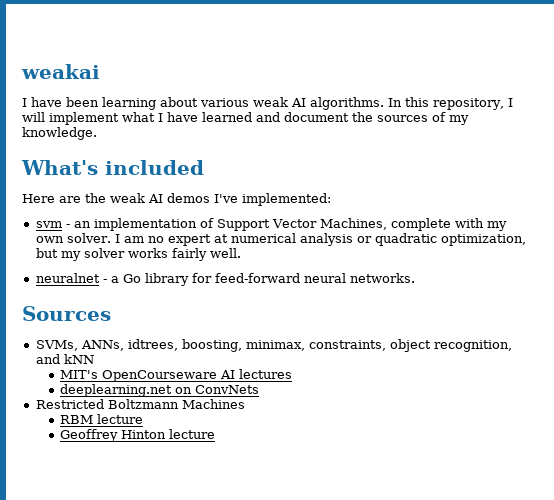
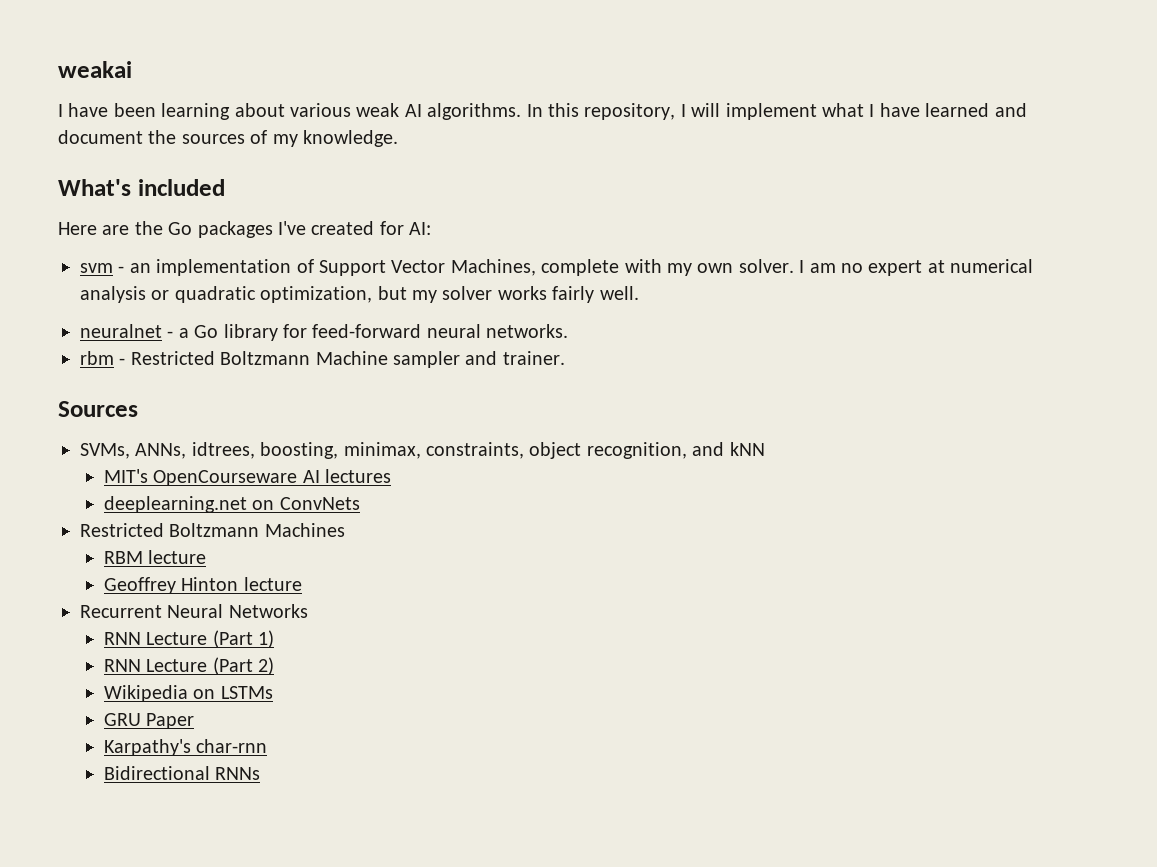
[110,193,331,206] weak AI demos I've implemented: -> [168,221,432,238] Go packages I've created for AI:
(415, 278) none -> [80,351,565,368] // rbm - Restricted Boltzmann Machine sampler and trainer.
(216, 434) none -> [80,604,308,618] [104,630,275,648] [104,657,275,675] [104,685,273,702] [104,713,195,729] [104,739,268,756] [104,766,261,780] // Recurrent Neural Networks // RNN Lecture (Part 1) // RNN Lecture (Part 2) // Wikipedia on LSTMs // GRU Paper // Karpathy's char-rnn // Bidirectional RNNs

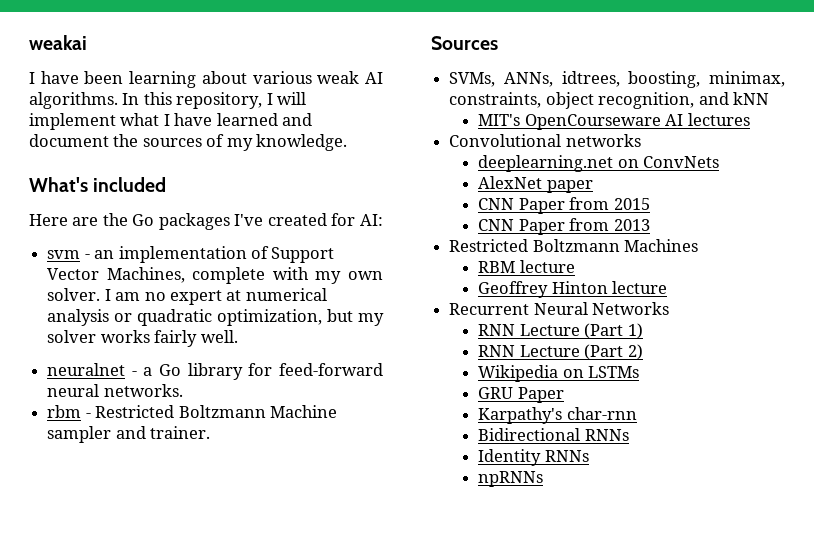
(392, 476) none -> [449,134,641,147] // Convolutional networks
(360, 503) none -> [478,176,593,193] [478,197,650,214] [478,218,650,235] // AlexNet paper // CNN Paper from 2015 // CNN Paper from 2013
(261, 773) none -> [478,449,589,466] [478,471,544,487] // Identity RNNs // npRNNs

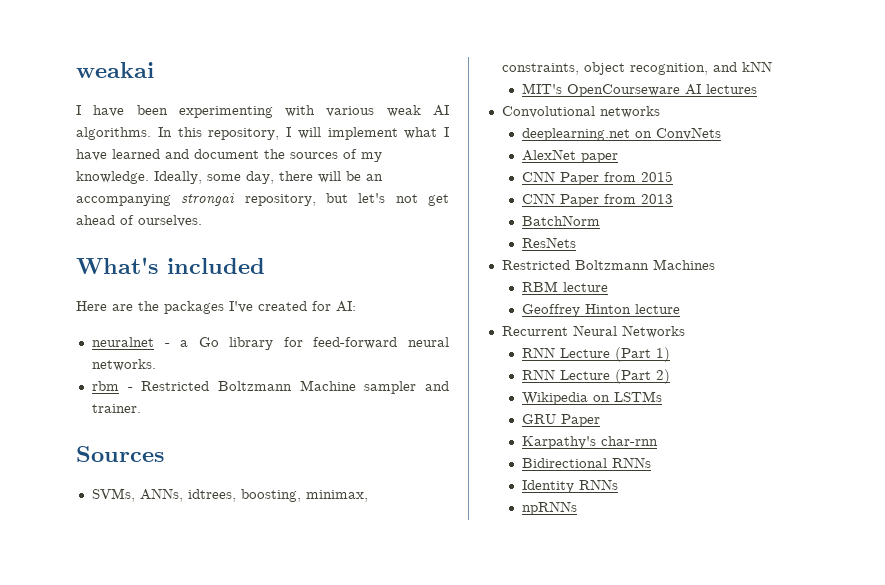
[129,71,247,88] learning about -> [178,105,316,118] experimenting with
(348, 142) none -> [154,171,383,184] [76,193,449,206] [76,215,202,227] Ideally, some day, there will be an accompanying strongai repository, but let's not get ahead of ourselves.
[132,214,155,226] Go -> (159, 306) none
[47,246,335,263] [47,267,384,284] [47,288,327,305] [47,309,385,326] [47,330,238,347] // svm - an implementation of Support Vector Machines, complete with my own solver. I am no expert at numerical analysis or quadratic optimization, but my solver works fairly well. -> (356, 306) none
(650, 225) none -> [522,215,601,226] [522,237,577,248] // BatchNorm // ResNets

